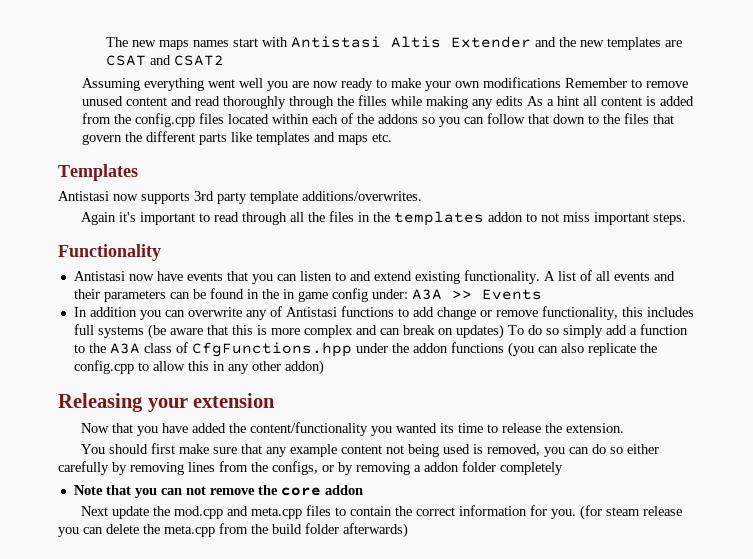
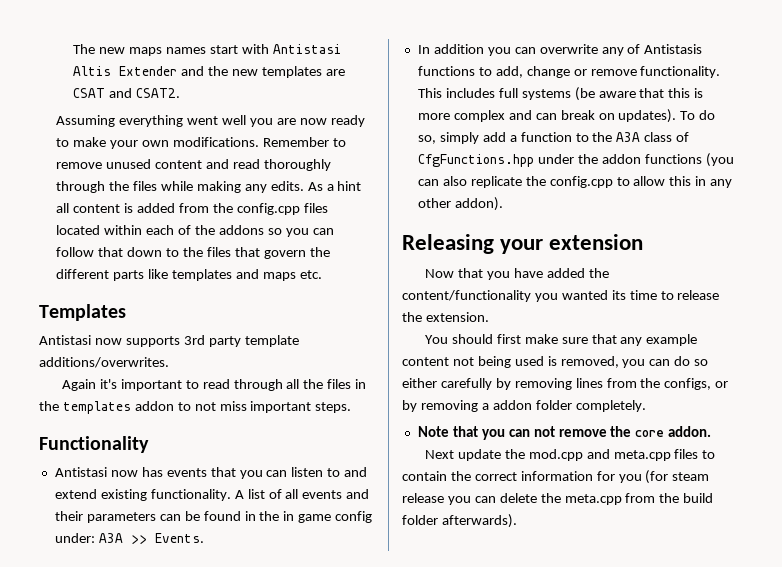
[174,55,225,66] CSAT2 -> [136,88,181,98] CSAT2.
[483,77,562,88] modifications -> [172,137,259,147] modifications.
[358,95,388,106] filles -> [133,181,158,191] files
[496,96,524,106] edits -> [270,181,304,191] edits.
[156,271,183,281] have -> [141,467,163,477] has
[481,289,542,300] Events -> [154,533,204,543] Events.
[285,307,337,317] Antistasi -> [644,44,703,54] Antistasis
[412,307,434,317] add -> [495,66,523,78] add,
[541,306,643,320] functionality, this -> [640,66,721,78] [417,88,442,98] functionality. This
[455,324,504,339] updates) -> [618,109,677,123] updates).
[545,328,559,335] so -> [417,135,436,144] so,
[284,360,324,375] addon) -> [454,197,503,211] addon).
[500,462,563,475] completely -> [575,400,646,412] completely.
[324,485,363,495] addon -> [668,426,712,437] addon.
[550,509,576,519] you. -> [618,474,642,483] you
[343,523,408,538] afterwards) -> [441,514,517,528] afterwards).

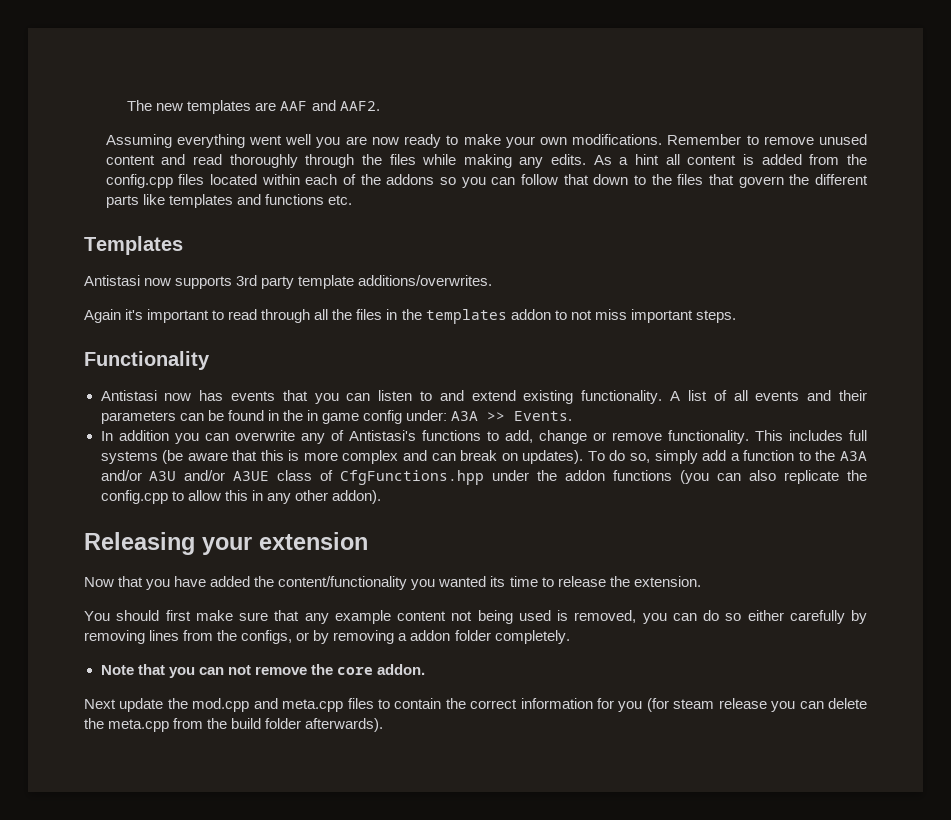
[129,44,341,56] [73,66,345,78] [73,88,181,98] maps names start with Antistasi Altis Extender and the new templates are CSAT and CSAT2. -> [187,100,380,114] templates are AAF and AAF2.
[262,272,296,281] maps -> [264,194,324,205] functions
[644,44,703,54] Antistasis -> [348,430,416,441] Antistasi's
(641, 137) none -> [100,470,270,481] and/or A3U and/or A3UE

